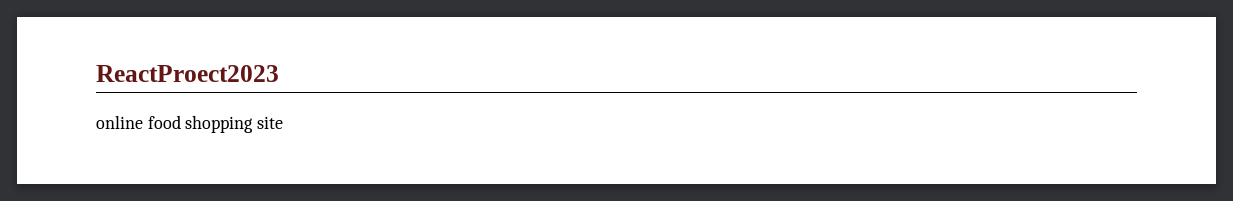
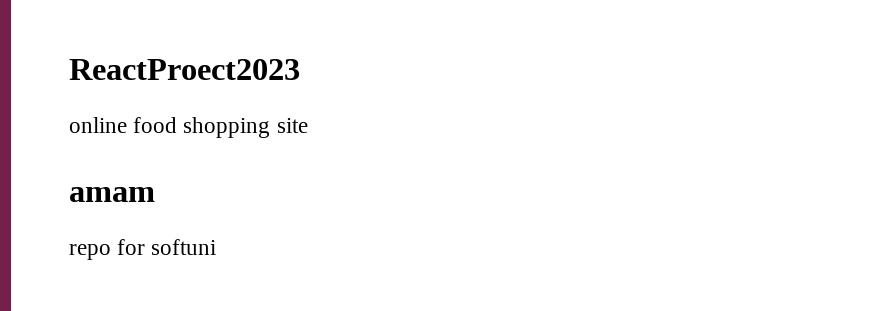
(284, 122) none -> [69,187,155,202] [69,239,217,260] // amam // repo for softuni

